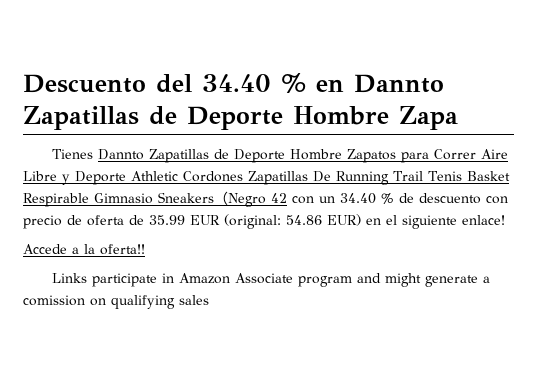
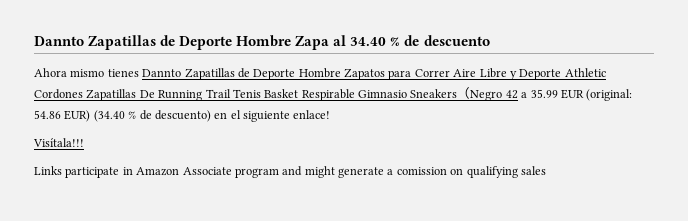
[23,73,344,93] Descuento del 34.40 % en -> (34, 41) none
[51,149,93,159] // Tienes -> [333,35,490,46] [34,68,139,77] al 34.40 % de descuento // Ahora mismo tienes
[292,193,508,204] [23,215,144,229] con un 34.40 % de descuento con precio de oferta de -> [521,92,528,98] a
(361, 220) none -> [93,110,211,122] (34.40 % de descuento)
[23,244,145,255] Accede a la oferta!! -> [33,138,84,147] Visítala!!!

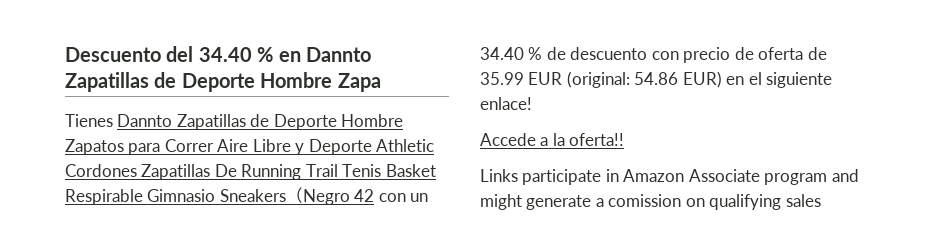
(34, 41) none -> [65,46,301,62] Descuento del 34.40 % en
[333,35,490,46] [34,68,139,77] al 34.40 % de descuento // Ahora mismo tienes -> [65,114,113,127] // Tienes
[521,92,528,98] a -> [378,193,429,202] [480,47,827,63] con un 34.40 % de descuento con precio de oferta de
[93,110,211,122] (34.40 % de descuento) -> (722, 79) none
[33,138,84,147] Visítala!!! -> [480,133,625,146] Accede a la oferta!!

